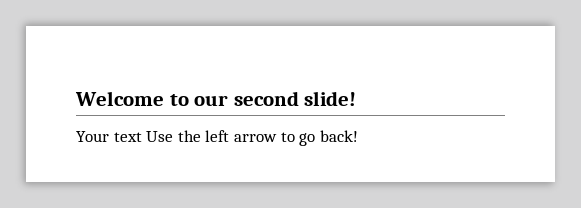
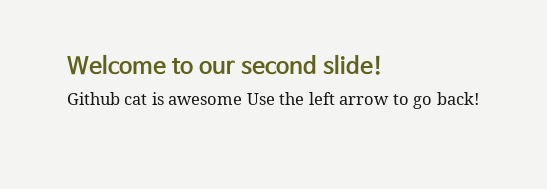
[76,131,142,142] Your text -> [67,92,243,105] Github cat is awesome

